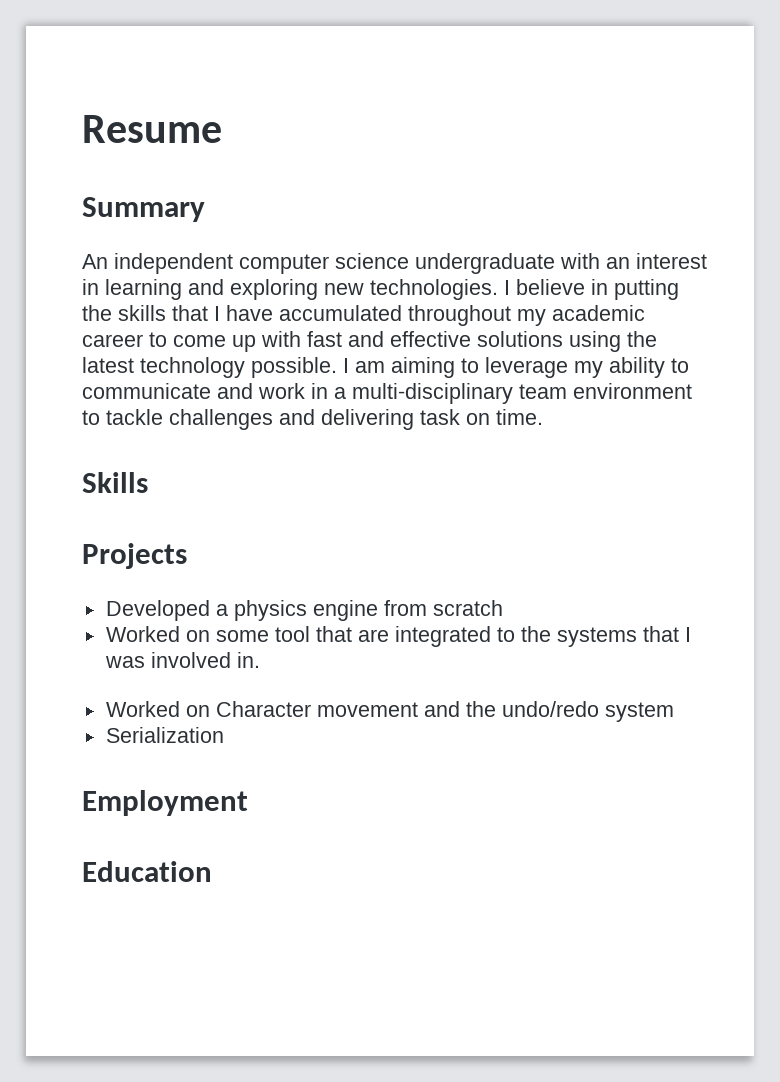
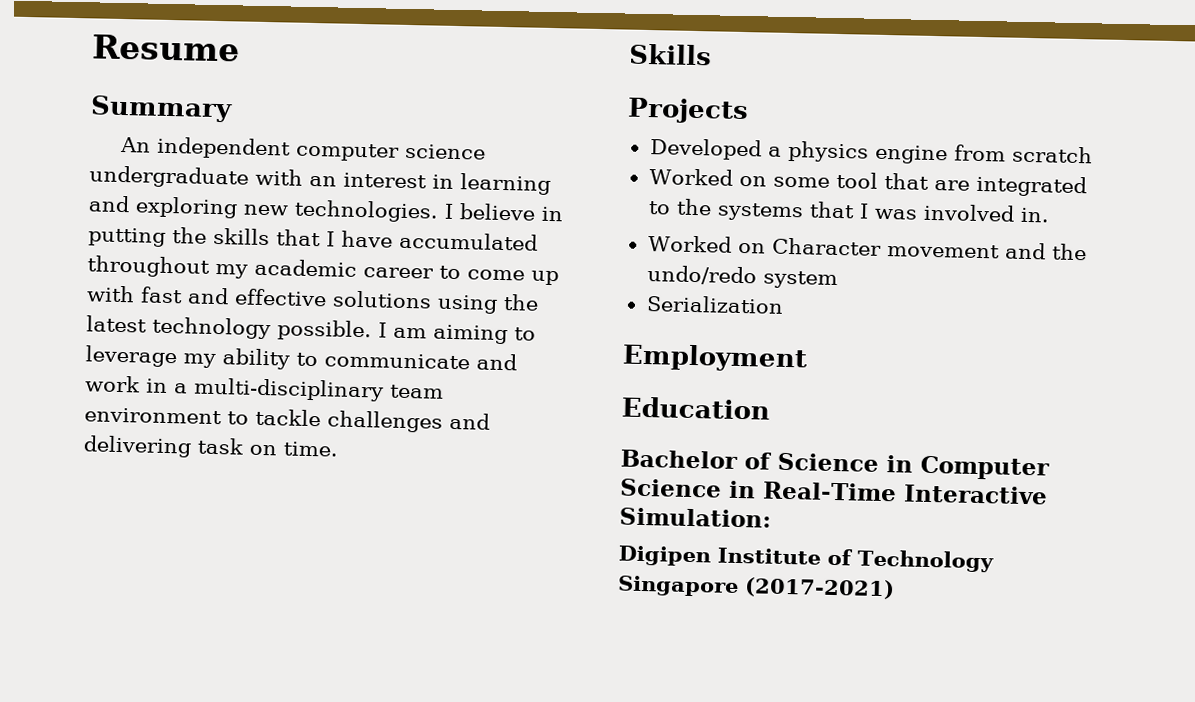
(212, 871) none -> [620,449,1050,481] [619,478,1048,505] [619,507,771,528] [618,545,994,573] [617,575,895,600] // Bachelor of Science in Computer Science in Real-Time Interactive Simulation: // Digipen Institute of Technology Singapore (2017-2021)

